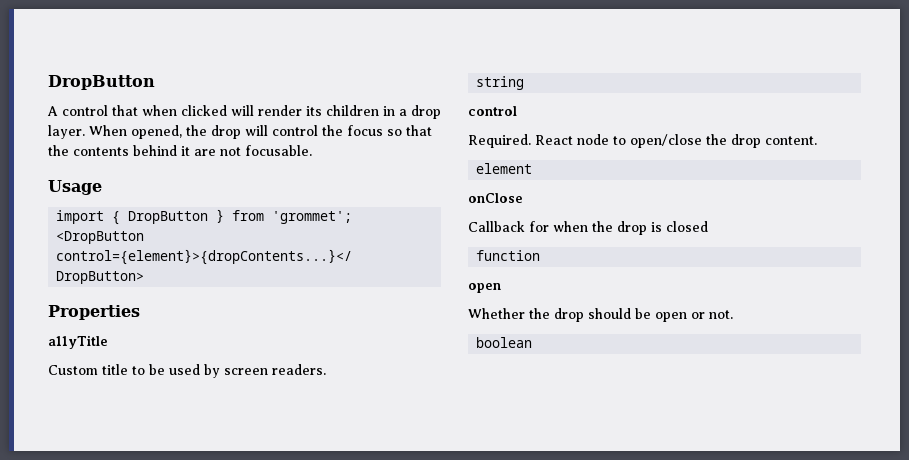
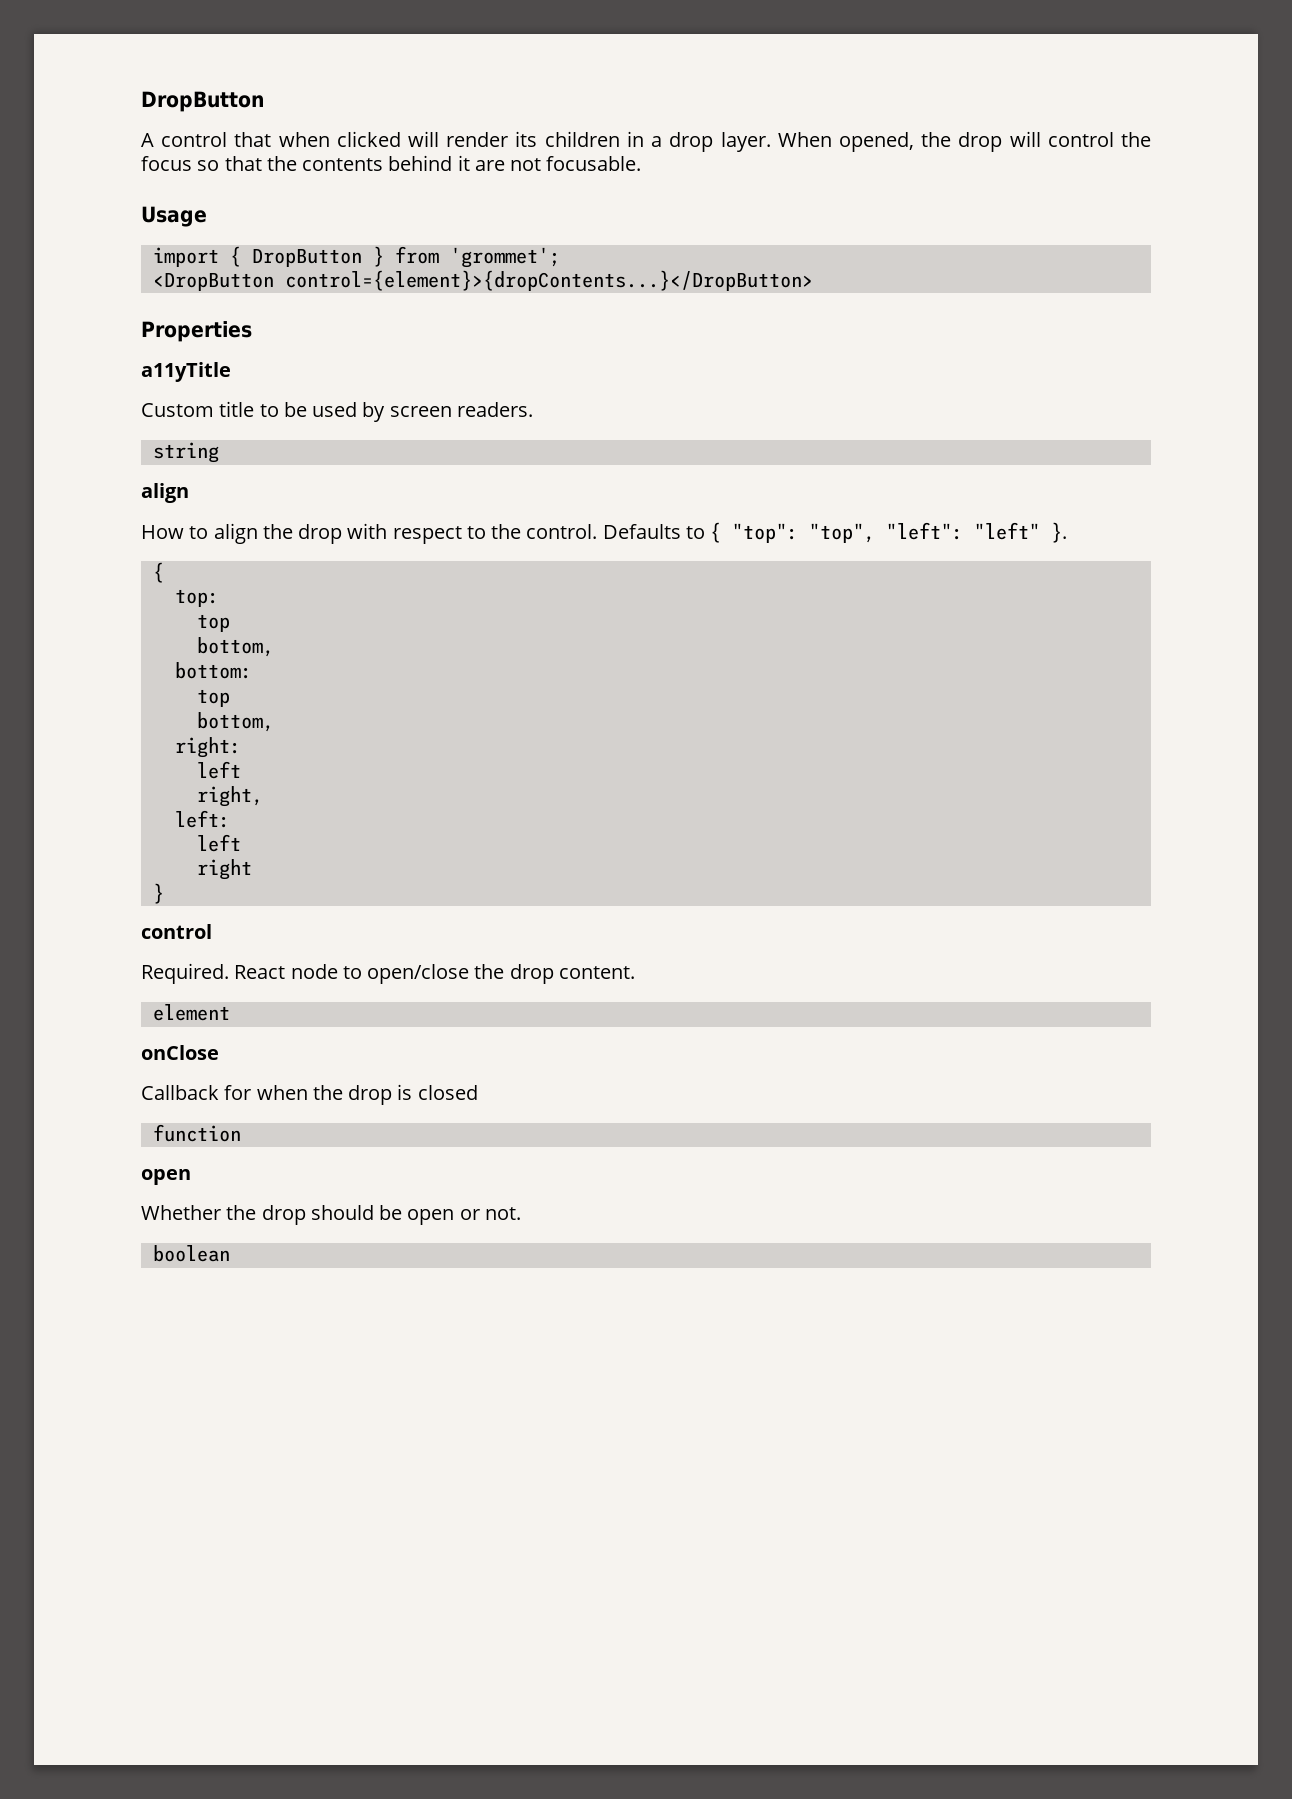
(525, 83) none -> [141,483,189,503] [141,522,1068,544] [152,562,164,583] [174,589,219,607] [196,614,230,632] [196,637,274,657] [174,662,252,679] [196,689,230,707] [196,712,274,732] [174,737,241,758] [196,761,241,779] [196,786,263,807] [174,810,230,828] [196,834,241,852] [196,859,252,880] [152,883,164,904] // align // How to align the drop with respect to the control. Defaults to { "top": "top", "left": "left" }. // { // top: // top // bottom, // bottom: // top // bottom, // right: // left // right, // left: // left // right // }

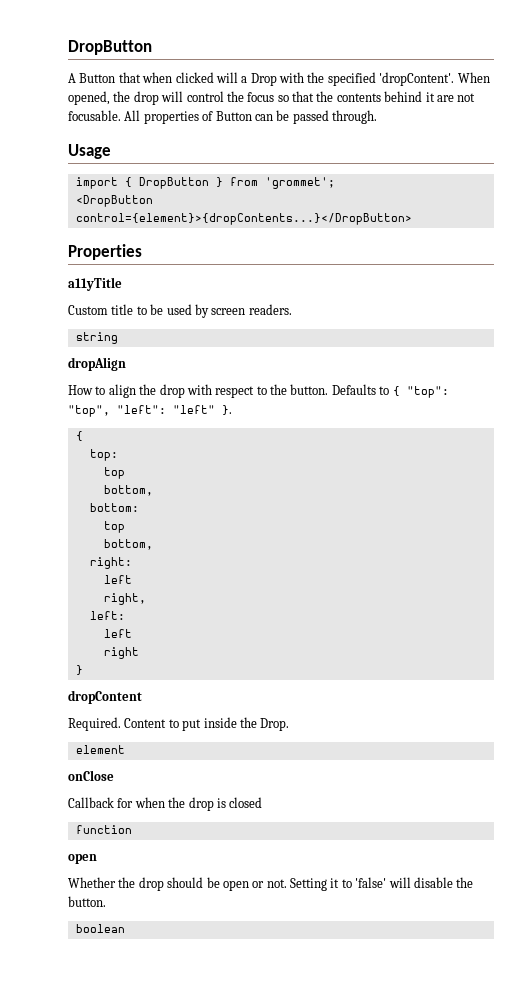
[161,132,228,147] control -> [79,73,116,83] Button
[446,131,771,152] render its children in a drop layer. -> [241,72,455,86] a Drop with the specified 'dropContent'.
(642, 163) none -> [124,110,377,124] All properties of Button can be passed through.
[141,483,189,503] align -> [68,357,126,371] dropAlign
[526,524,598,539] control. -> [290,384,329,395] button.
[141,924,212,939] control -> [68,690,142,704] dropContent
[234,964,635,984] React node to open/close the drop content. -> [124,717,290,731] Content to put inside the Drop.
(521, 1213) none -> [290,877,474,891] [68,896,106,907] Setting it to 'false' will disable the button.

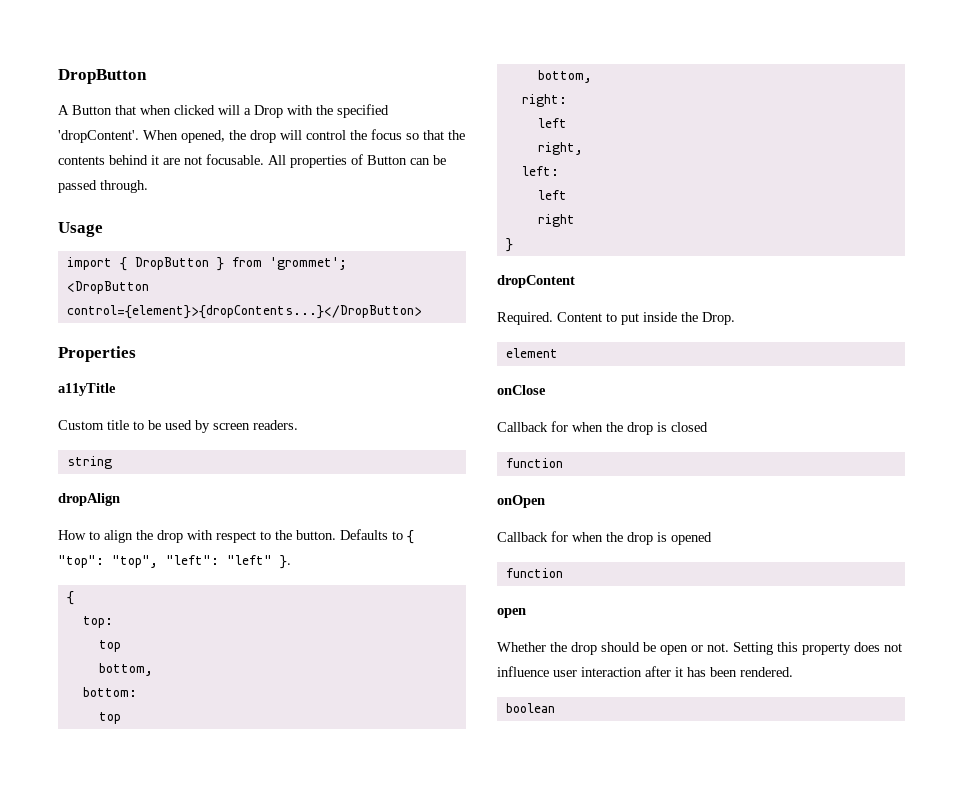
(132, 829) none -> [497,495,545,508] [497,531,712,545] [505,568,563,578] // onOpen // Callback for when the drop is opened // function
[330,877,474,888] [68,896,106,907] it to 'false' will disable the button. -> [777,642,902,655] [497,666,793,677] this property does not influence user interaction after it has been rendered.

